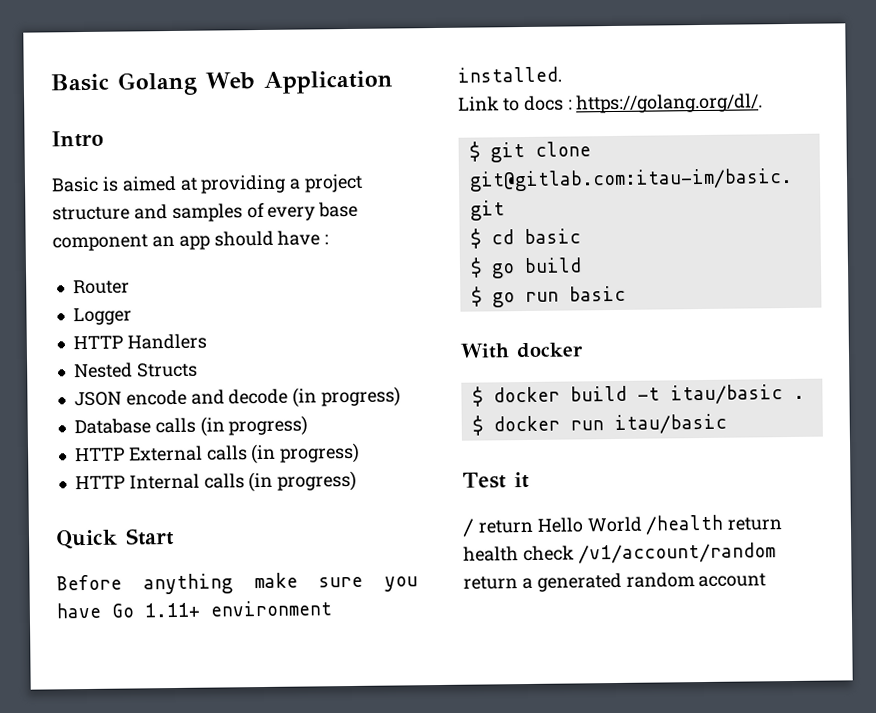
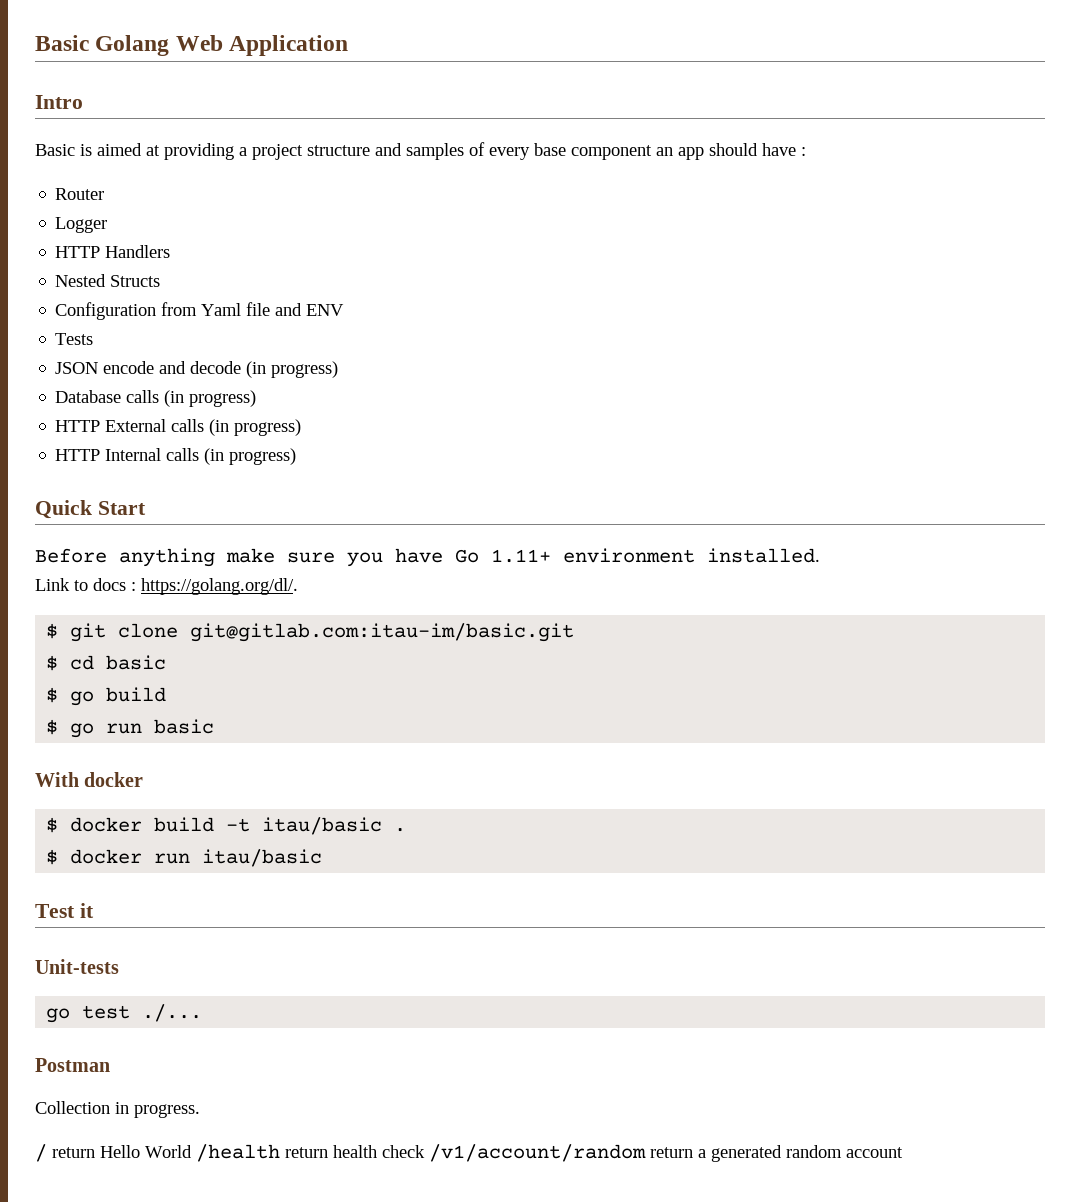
(198, 370) none -> [55,302,345,320] [55,333,94,345] // Configuration from Yaml file and ENV // Tests
(530, 480) none -> [35,959,119,974] [46,1004,203,1023] [35,1058,110,1072] [35,1101,200,1118] // Unit-tests // go test ./... // Postman // Collection in progress.

